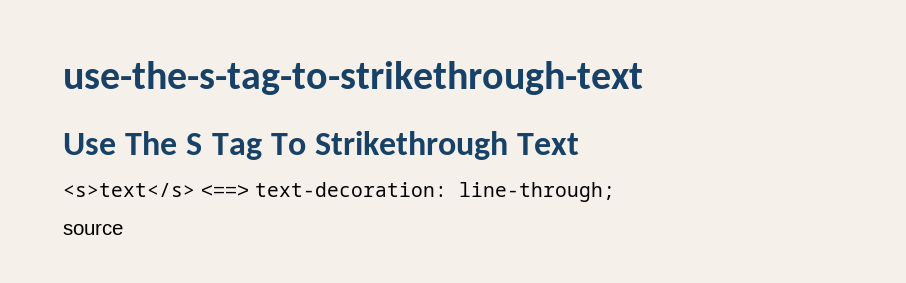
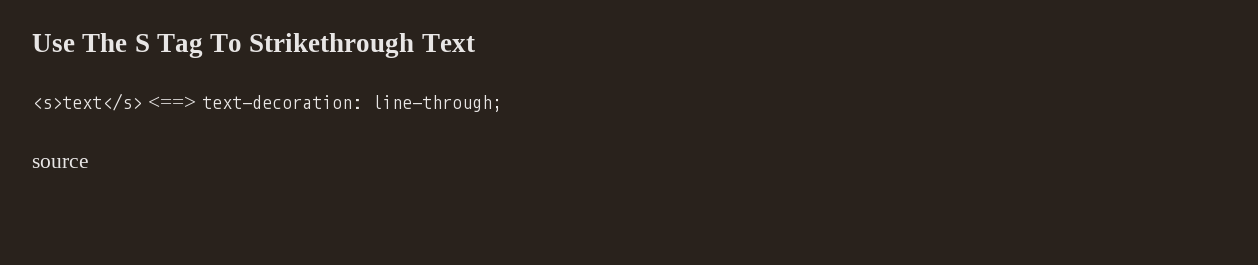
[63,61,643,95] use-the-s-tag-to-strikethrough-text // -> (32, 43) none

